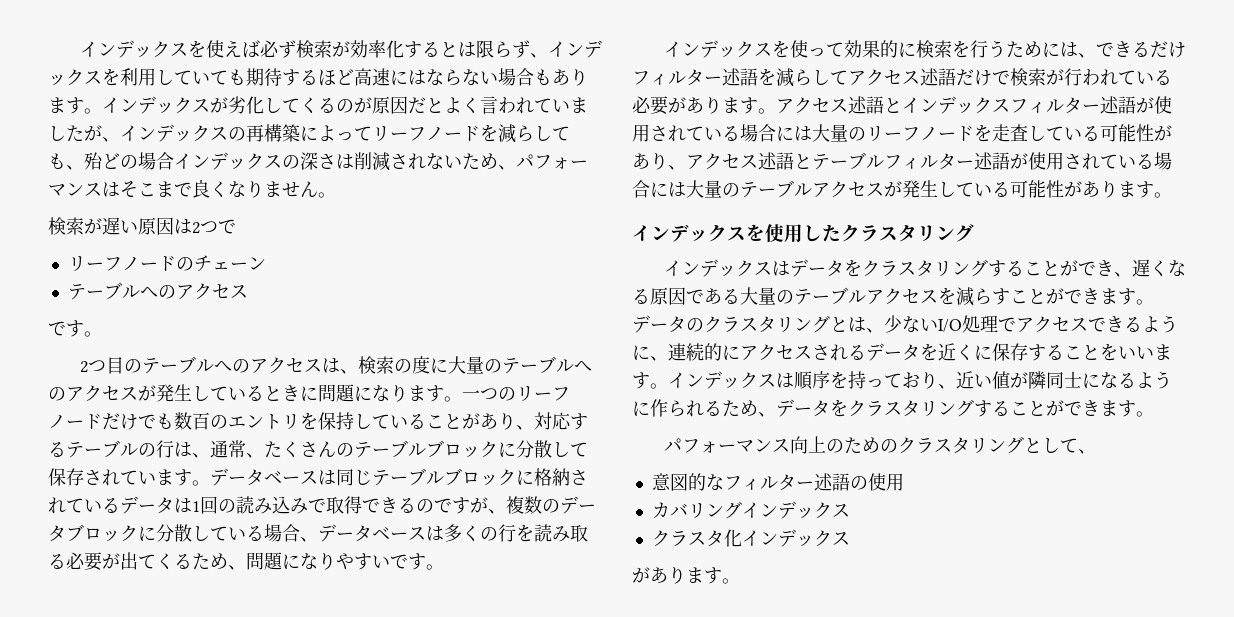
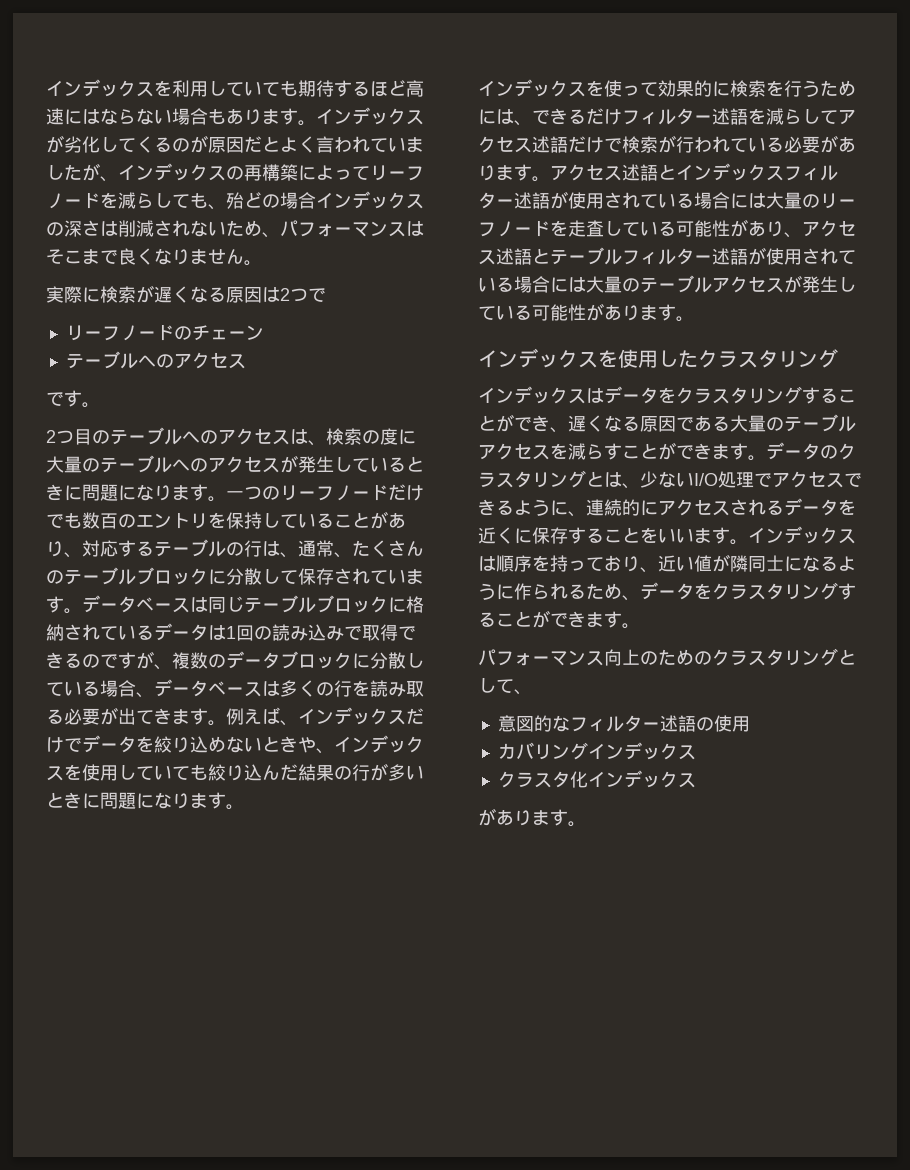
[79,40,602,58] [48,68,120,86] インデックスを使えば必ず検索が効率化するとは限らず、インデックスを -> [46,79,172,97] インデックスを
(336, 195) none -> [46,286,100,303] 実際に
[120,220,138,234] い -> [172,286,226,303] くなる
[156,552,408,570] くるため、問題になりやすいで -> [154,707,424,726] [46,735,424,754] [46,763,424,781] [46,792,208,809] きます。例えば、インデックスだけでデータを絞り込めないときや、インデックスを使用していても絞り込んだ結果の行が多いときに問題になりま

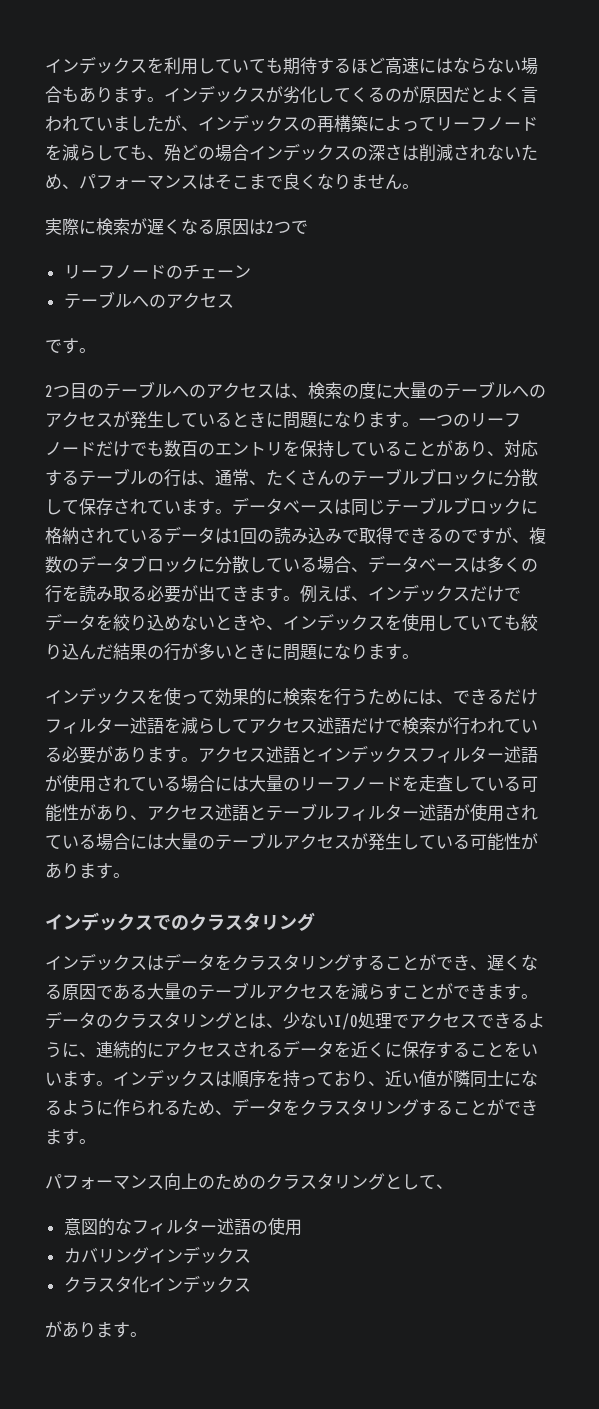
[598,349,698,368] を使用した -> [153,915,189,931] での

